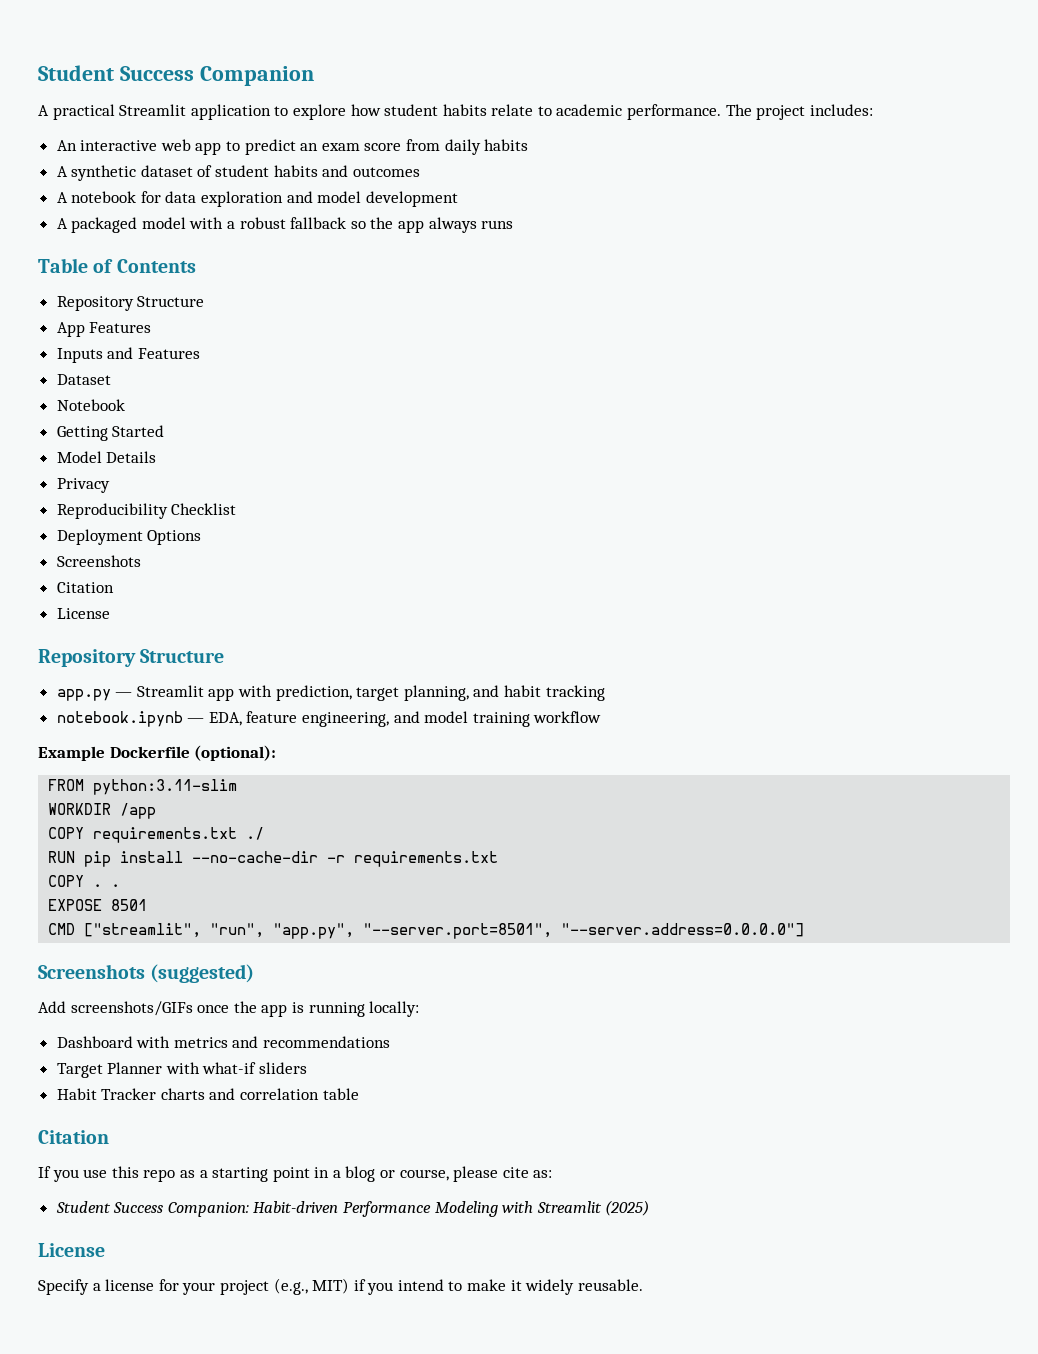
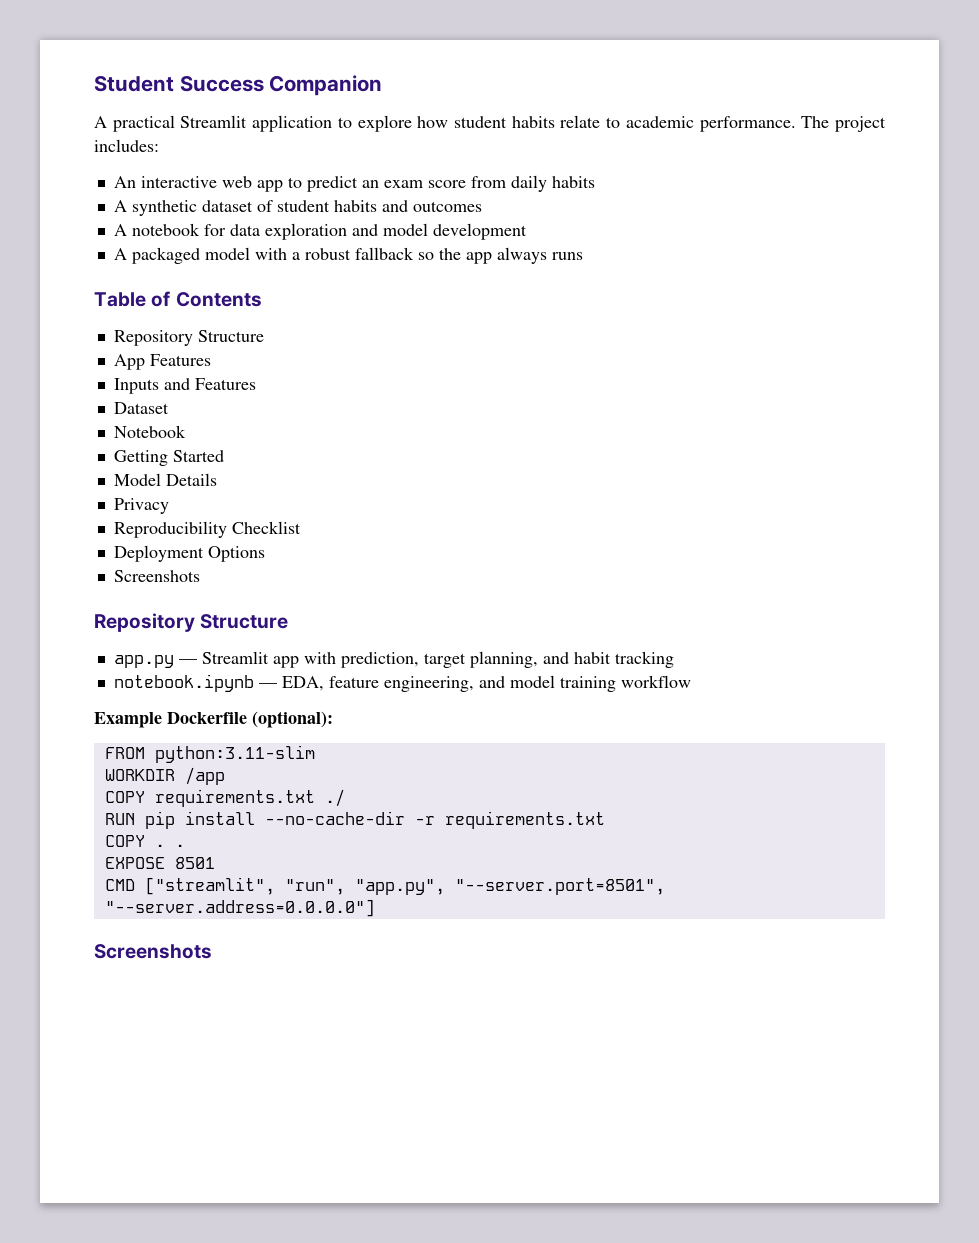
[56,582,114,593] [56,608,110,619] // Citation // License -> (200, 576) none
[150,964,255,983] [38,1001,420,1017] [56,1036,391,1048] [56,1062,308,1078] [56,1088,359,1100] [38,1130,109,1144] [38,1166,553,1182] [55,1200,650,1217] [38,1243,105,1257] [38,1278,643,1295] (suggested) // Add screenshots/GIFs once the app is running locally: // Dashboard with metrics and recommendations // Target Planner with what-if sliders // Habit Tracker charts and correlation table // Citation // If you use this repo as a starting point in a blog or course, please cite as: // Student Success Companion: Habit-driven Performance Modeling with Streamlit (2025) // License // Specify a license for your project (e.g., MIT) if you intend to make it widely reusable. -> (212, 951) none

